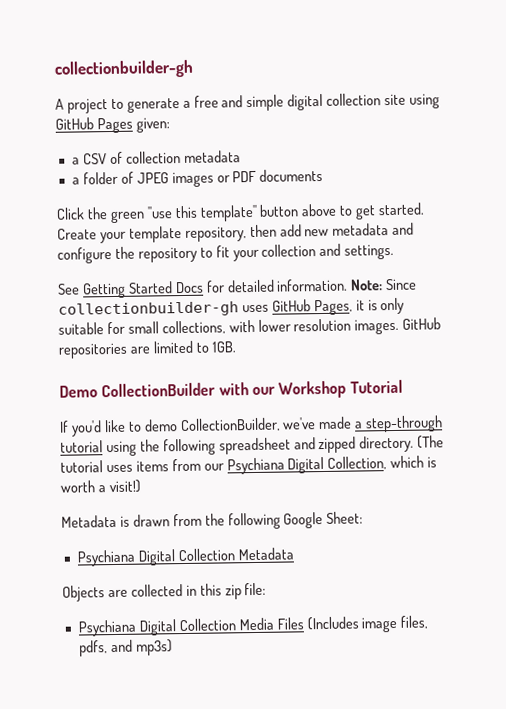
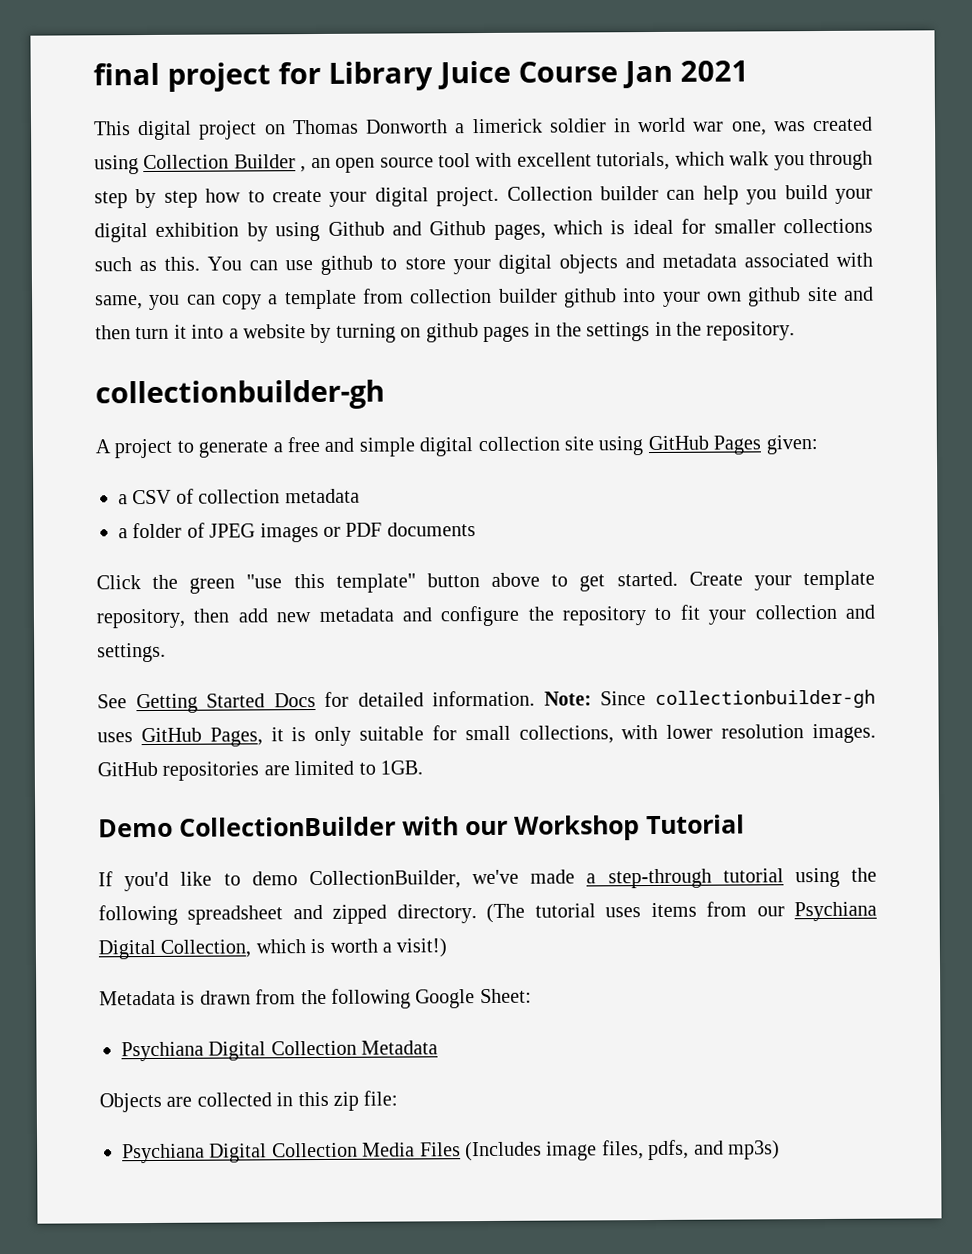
(54, 69) none -> [93,60,749,92] [93,116,873,141] [94,150,874,175] [94,184,873,209] [94,218,873,243] [94,252,874,275] [95,286,875,310] [95,321,796,344] final project for Library Juice Course Jan 2021 // This digital project on Thomas Donworth a limerick soldier in world war one, was created using Collection Builder , an open source tool with excellent tutorials, which walk you through step by step how to create your digital project. Collection builder can help you build your digital exhibition by using Github and Github pages, which is ideal for smaller collections such as this. You can use github to store your digital objects and metadata associated with same, you can copy a template from collection builder github into your own github site and then turn it into a website by turning on github pages in the settings in the repository. //

